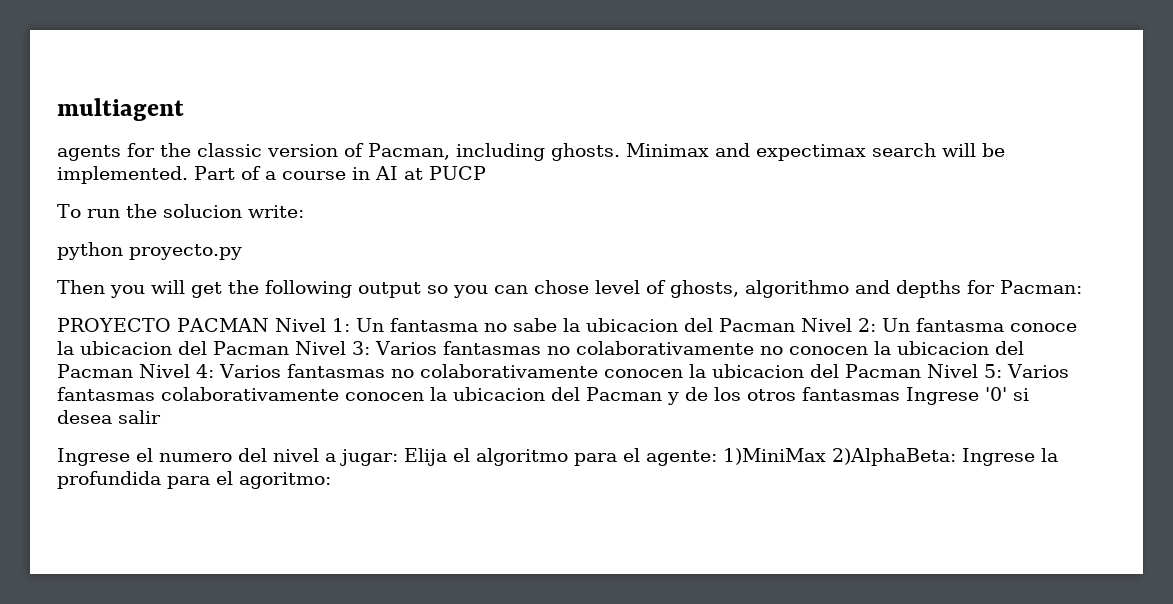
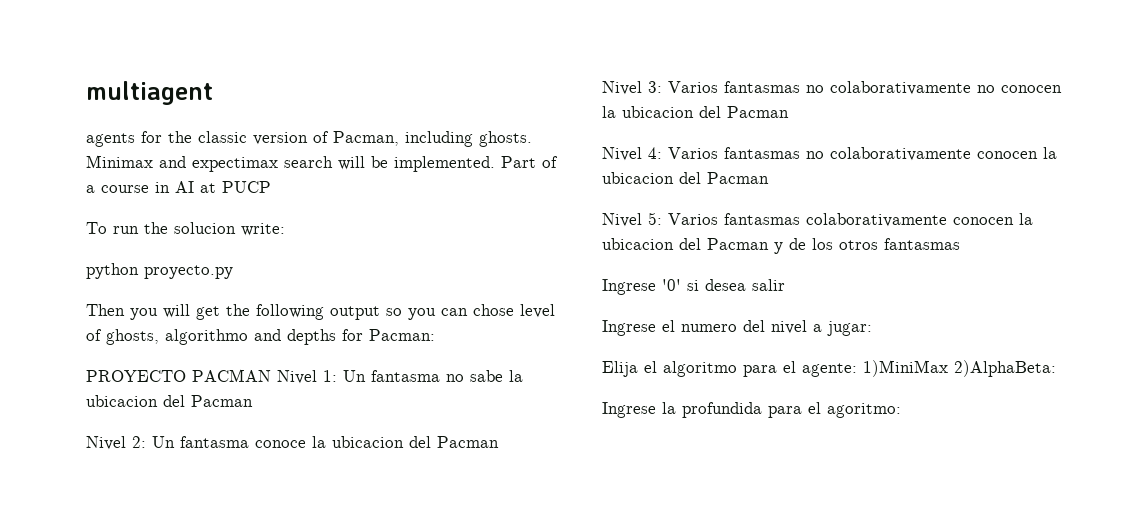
(795, 325) none -> (253, 401) //
(289, 348) none -> (499, 442) //
(133, 371) none -> (789, 112) //
(921, 371) none -> (769, 178) //
(900, 394) none -> (960, 244) //
(398, 457) none -> (872, 328) //
(956, 457) none -> (1056, 368) //

